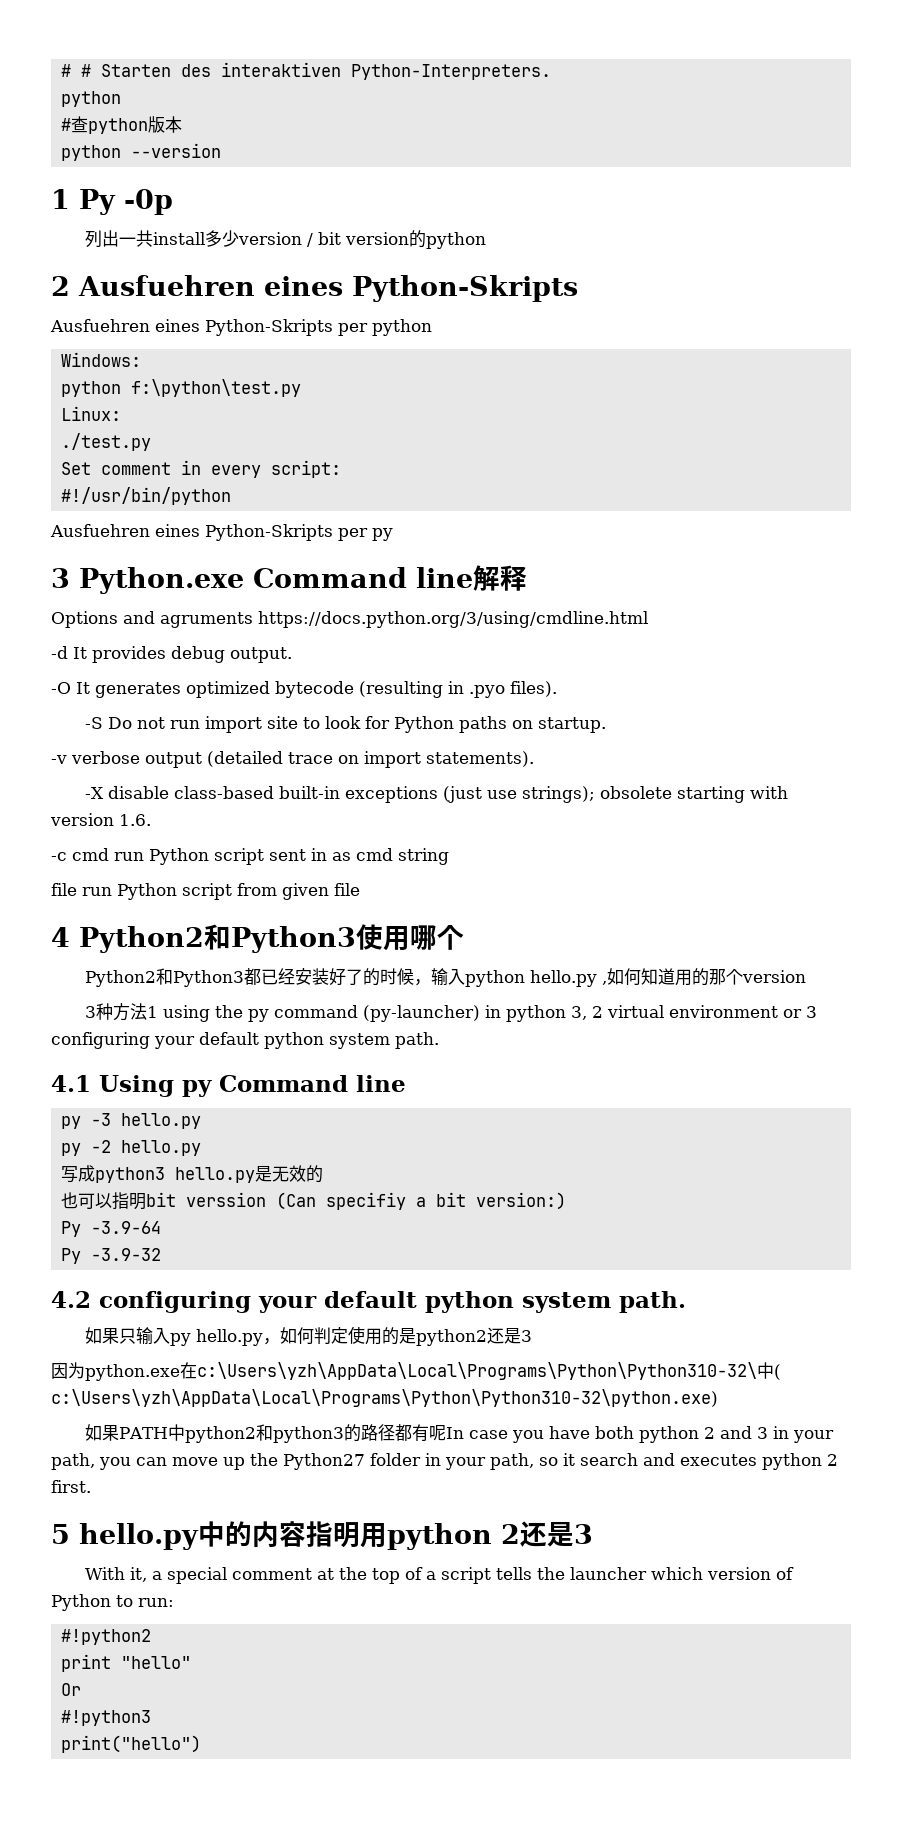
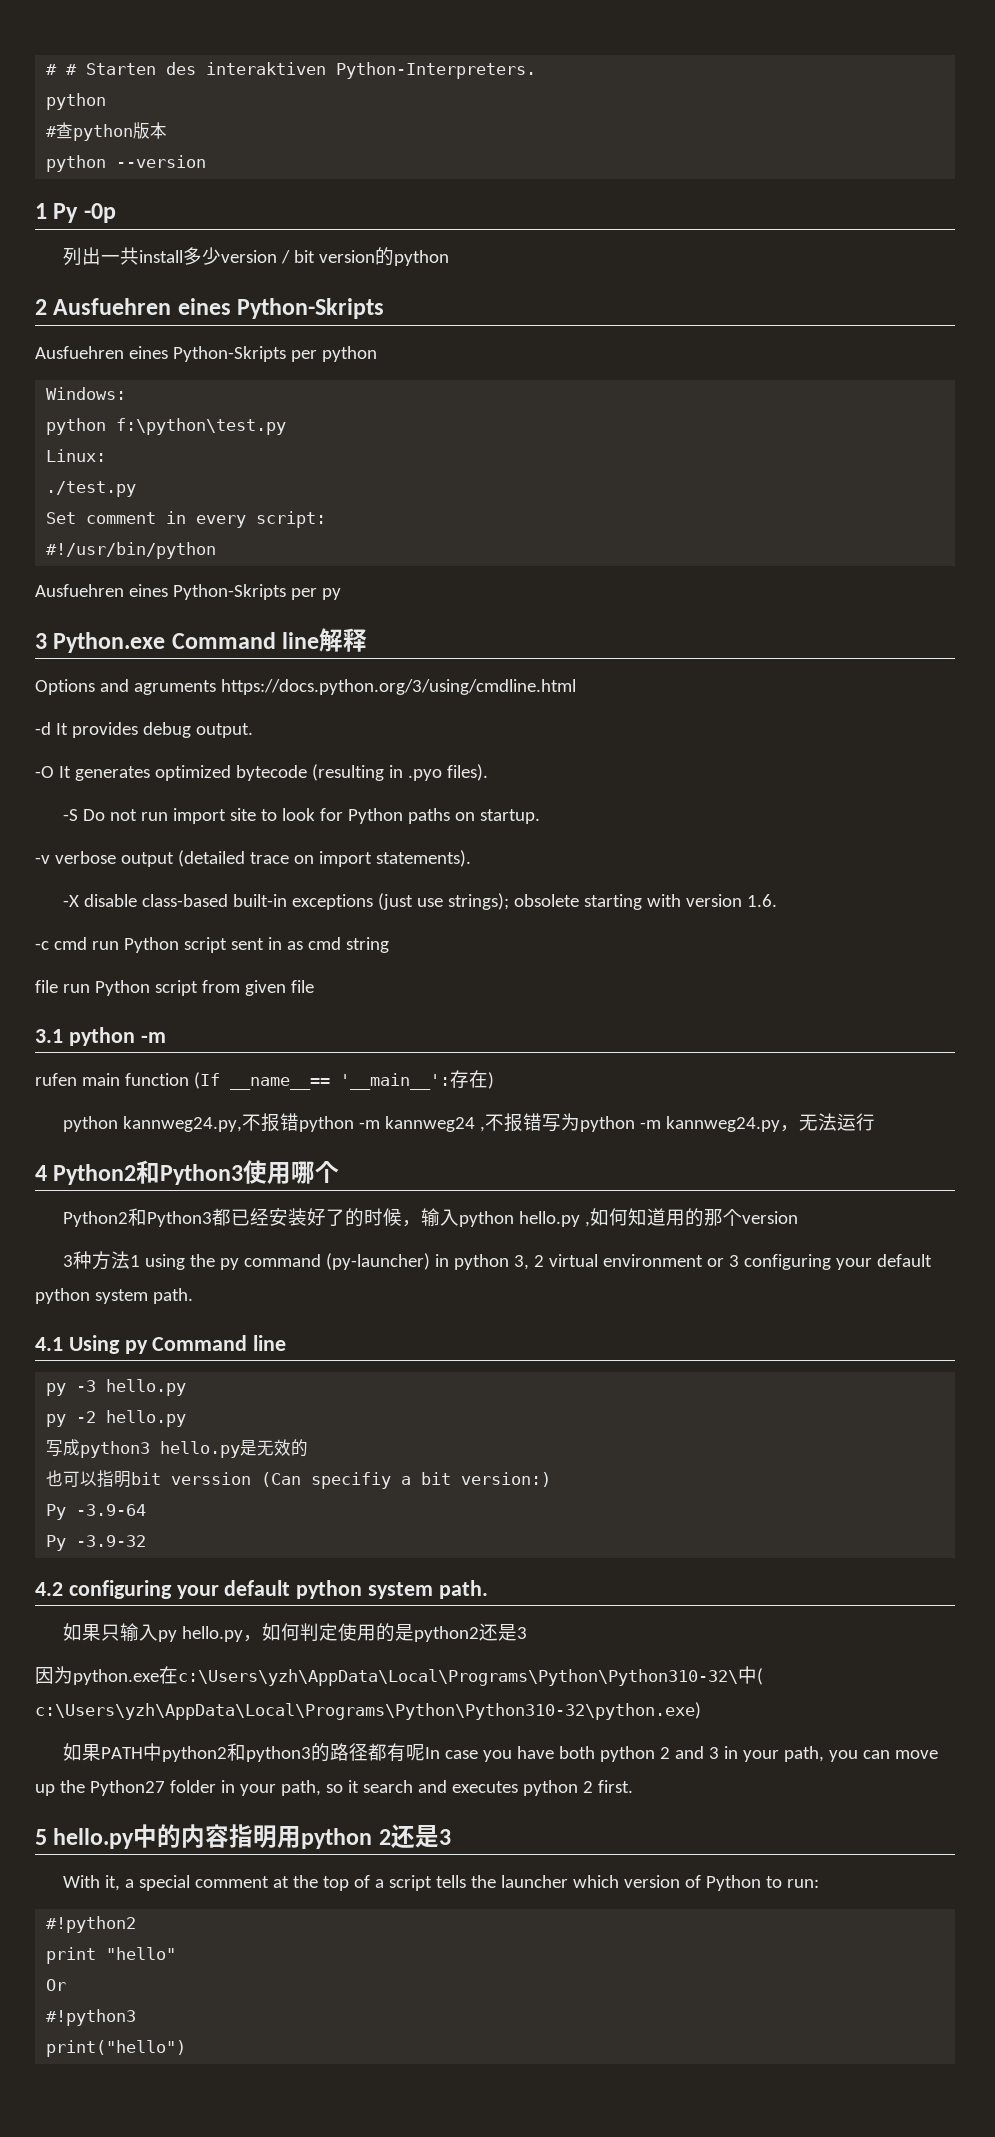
(360, 889) none -> [35,1027,166,1046] [35,1070,494,1090] [62,1113,875,1132] // 3.1 python -m // rufen main function (If __name__== '__main__':存在) // python kannweg24.py,不报错python -m kannweg24 ,不报错写为python -m kannweg24.py，无法运行

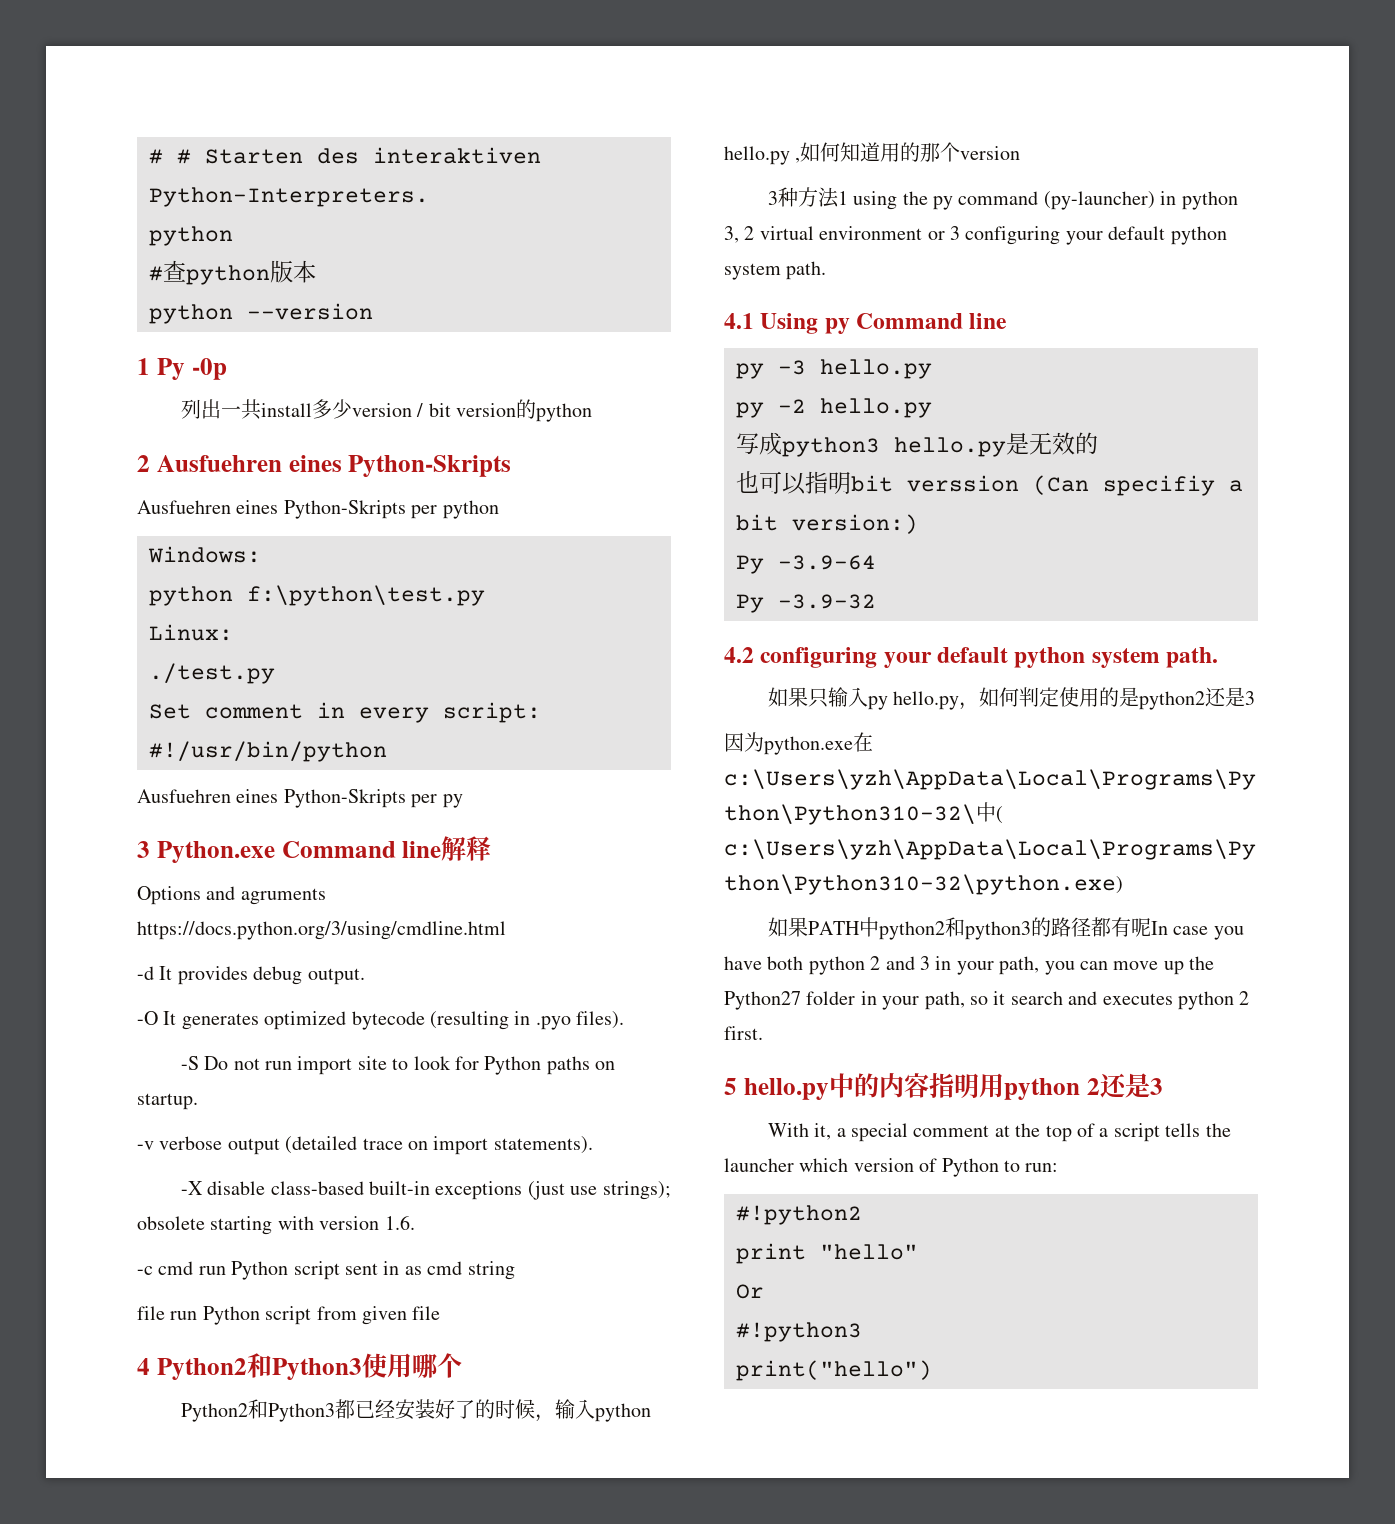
[35,1027,166,1046] [35,1070,494,1090] [62,1113,875,1132] // 3.1 python -m // rufen main function (If __name__== '__main__':存在) // python kannweg24.py,不报错python -m kannweg24 ,不报错写为python -m kannweg24.py，无法运行 -> (441, 1313) none

